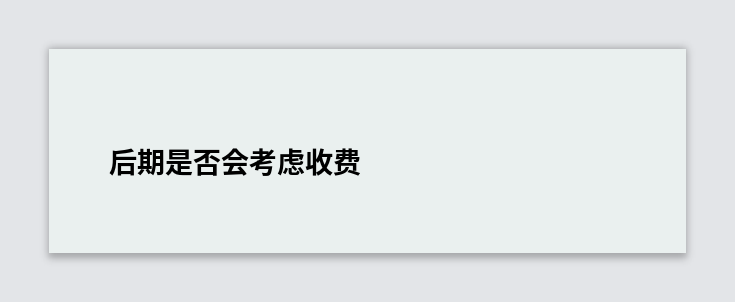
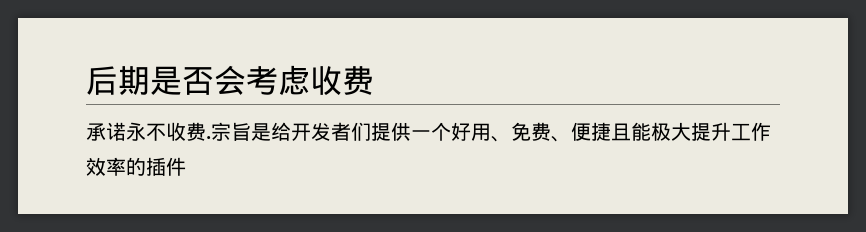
(361, 162) none -> [86,122,771,142] [86,157,186,176] // 承诺永不收费.宗旨是给开发者们提供一个好用、免费、便捷且能极大提升工作效率的插件

